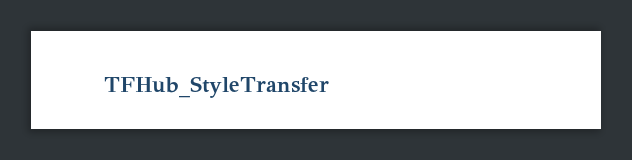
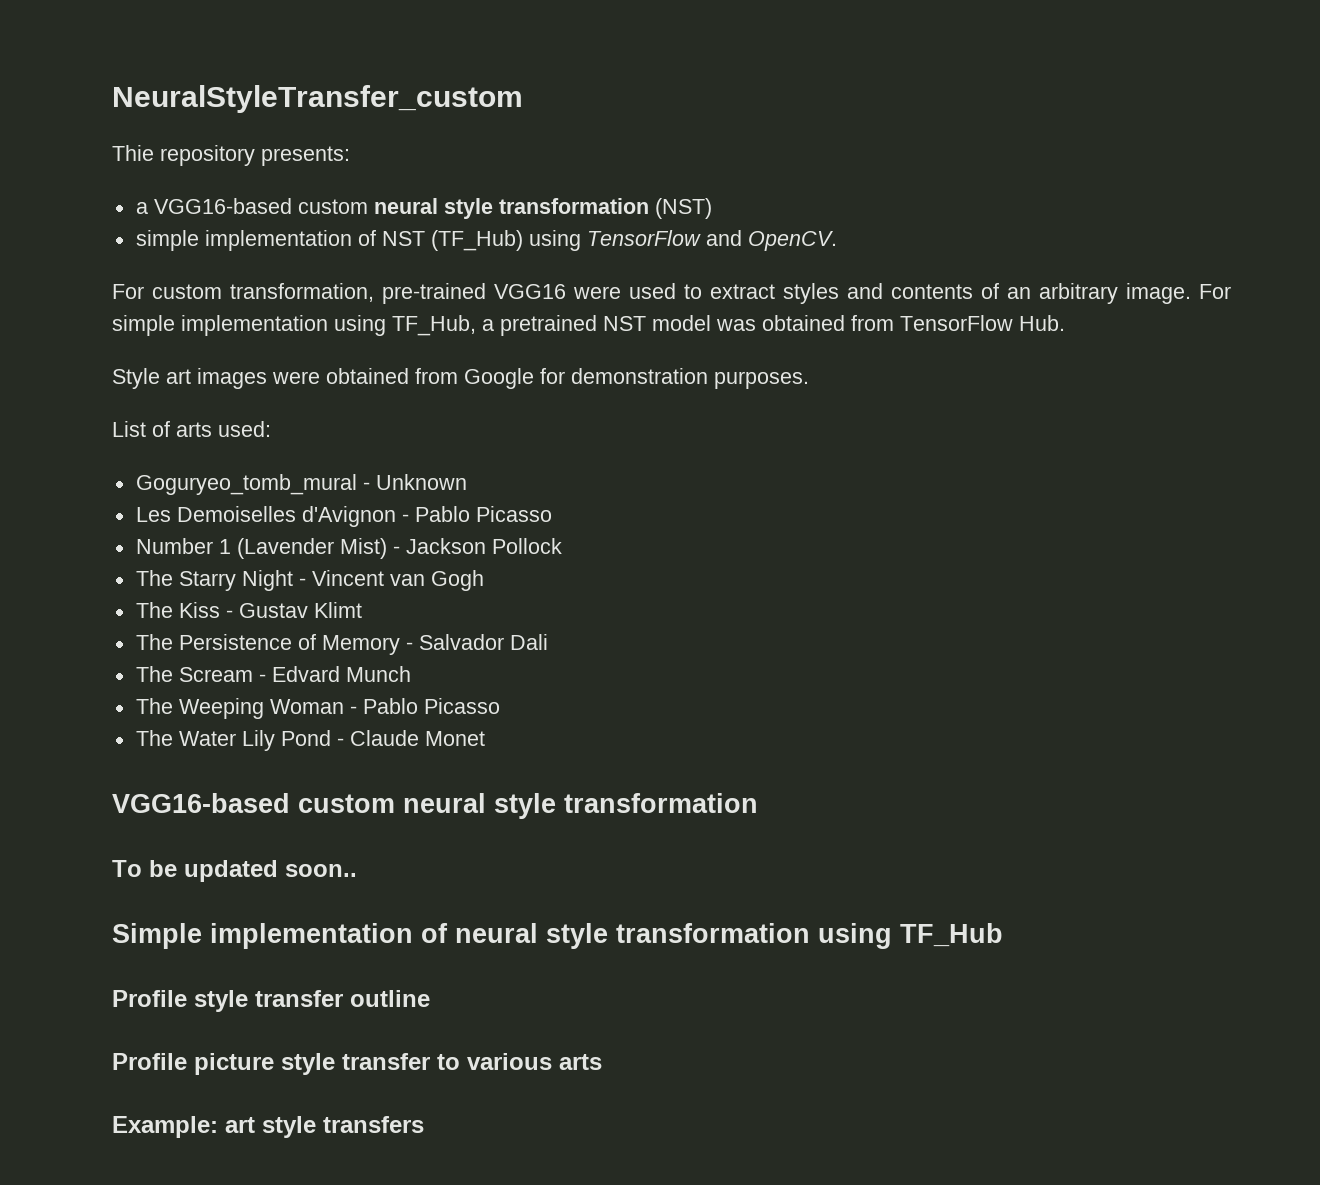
[104,76,329,98] TFHub_StyleTransfer -> [112,85,523,113] [112,145,350,166] [135,198,712,219] [135,230,837,251] [112,283,1231,304] [112,315,1065,336] [112,368,809,389] [112,421,271,437] [135,474,467,495] [135,506,552,527] [135,538,562,559] [135,570,484,591] [135,602,362,618] [135,634,548,655] [135,666,411,682] [135,698,500,719] [135,730,485,751] [112,793,758,819] [112,860,357,882] [112,923,1003,949] [112,990,430,1012] [112,1053,602,1075] [112,1116,424,1138] NeuralStyleTransfer_custom // Thie repository presents: // a VGG16-based custom neural style transformation (NST) // simple implementation of NST (TF_Hub) using TensorFlow and OpenCV. // For custom transformation, pre-trained VGG16 were used to extract styles and contents of an arbitrary image. For simple implementation using TF_Hub, a pretrained NST model was obtained from TensorFlow Hub. // Style art images were obtained from Google for demonstration purposes. // List of arts used: // Goguryeo_tomb_mural - Unknown // Les Demoiselles d'Avignon - Pablo Picasso // Number 1 (Lavender Mist) - Jackson Pollock // The Starry Night - Vincent van Gogh // The Kiss - Gustav Klimt // The Persistence of Memory - Salvador Dali // The Scream - Edvard Munch // The Weeping Woman - Pablo Picasso // The Water Lily Pond - Claude Monet // VGG16-based custom neural style transformation // To be updated soon.. // Simple implementation of neural style transformation using TF_Hub // Profile style transfer outline // Profile picture style transfer to various arts // Example: art style transfers

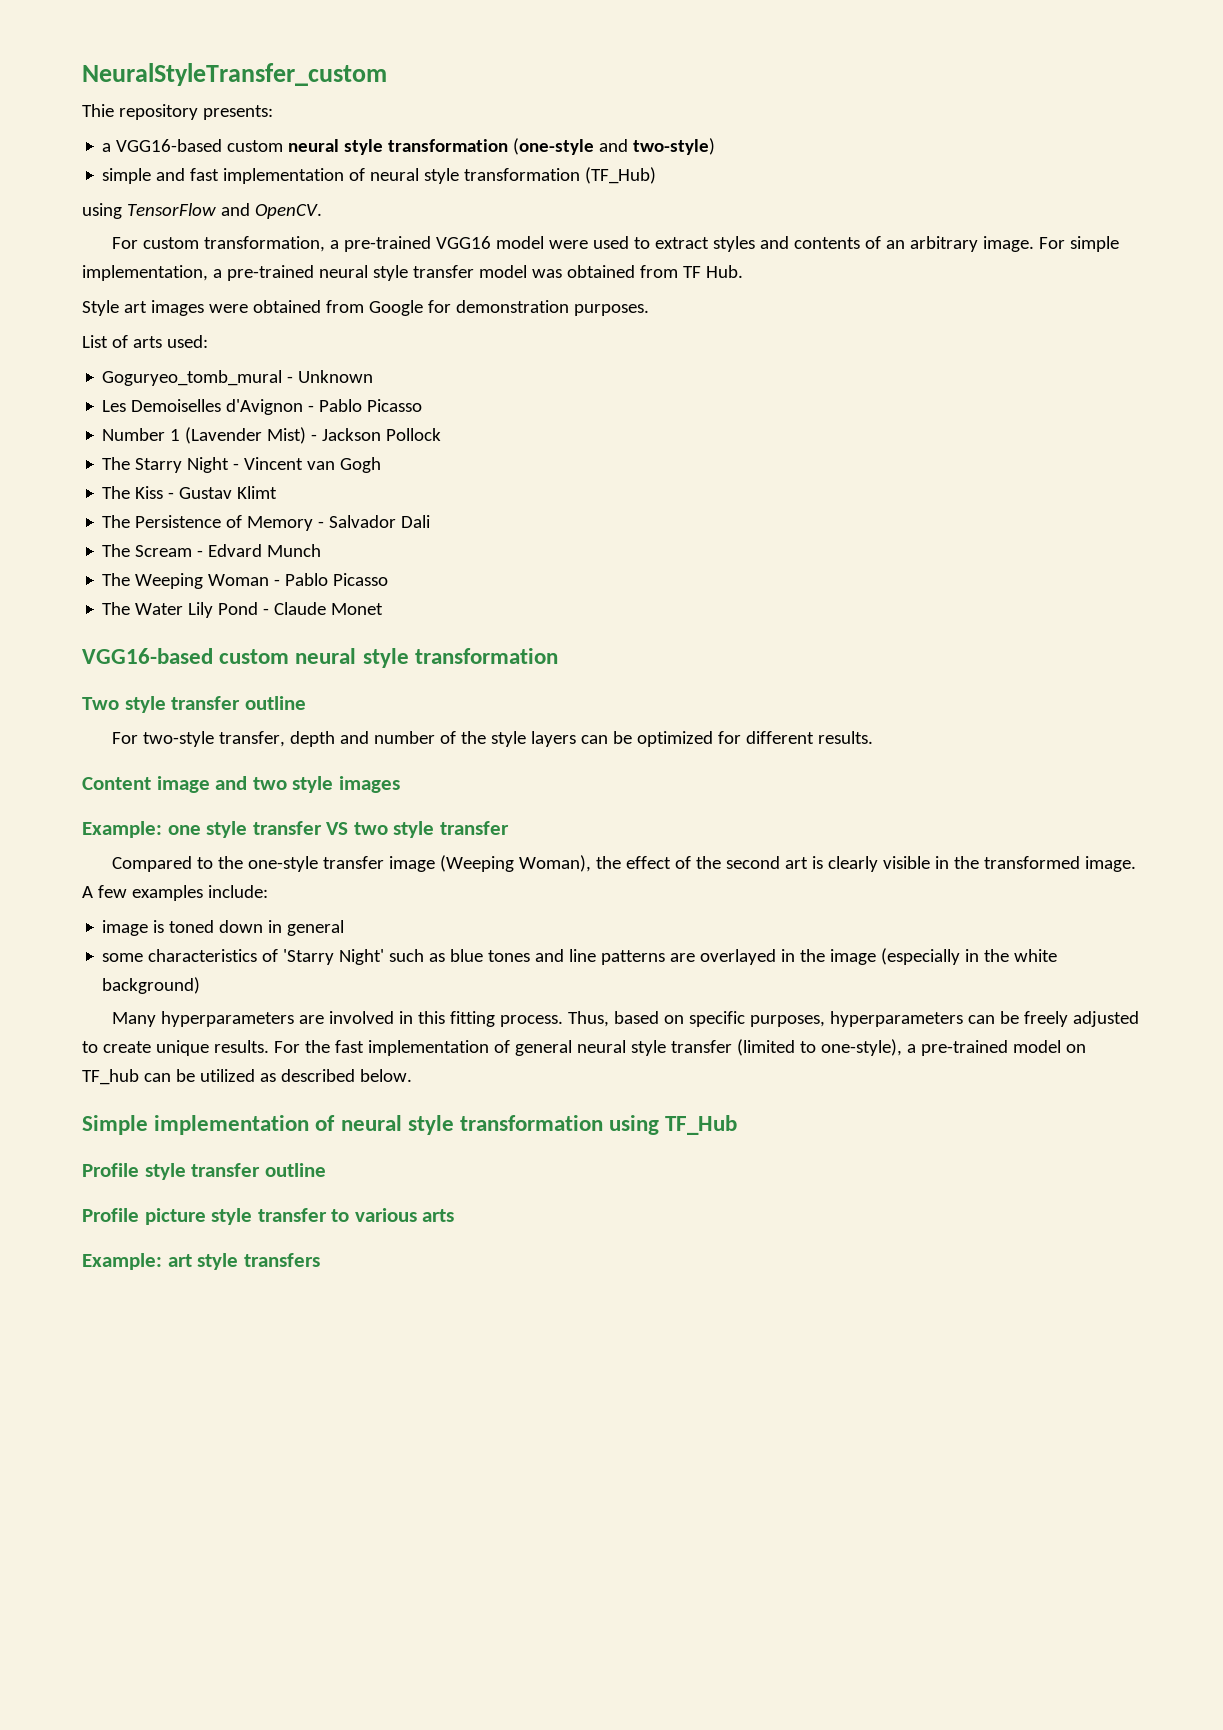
[654,198,712,219] [135,230,425,251] (NST) // simple implementation of NST -> [513,138,716,155] [102,168,581,184] (one-style and two-style) // simple and fast implementation of neural style transformation
(523, 240) none -> (657, 175) //
(374, 292) none -> [330,240,340,249] a
(566, 291) none -> [496,236,545,249] model
[181,315,646,336] implementation using TF_Hub, a pretrained NST -> [82,265,474,281] implementation, a pre-trained neural style transfer
[900,315,1013,331] TensorFlow -> [682,266,701,278] TF
[112,860,357,882] To be updated soon.. -> [82,696,306,713] [112,731,874,747] [82,776,400,793] [82,821,509,838] [112,855,1137,872] [82,885,268,901] [102,920,345,936] [102,948,1058,965] [102,977,201,994] [112,1011,1140,1027] [82,1039,1086,1056] [82,1069,412,1085] Two style transfer outline // For two-style transfer, depth and number of the style layers can be optimized for different results. // Content image and two style images // Example: one style transfer VS two style transfer // Compared to the one-style transfer image (Weeping Woman), the effect of the second art is clearly visible in the transformed image. A few examples include: // image is toned down in general // some characteristics of 'Starry Night' such as blue tones and line patterns are overlayed in the image (especially in the white background) // Many hyperparameters are involved in this fitting process. Thus, based on specific purposes, hyperparameters can be freely adjusted to create unique results. For the fast implementation of general neural style transfer (limited to one-style), a pre-trained model on TF_hub can be utilized as described below.

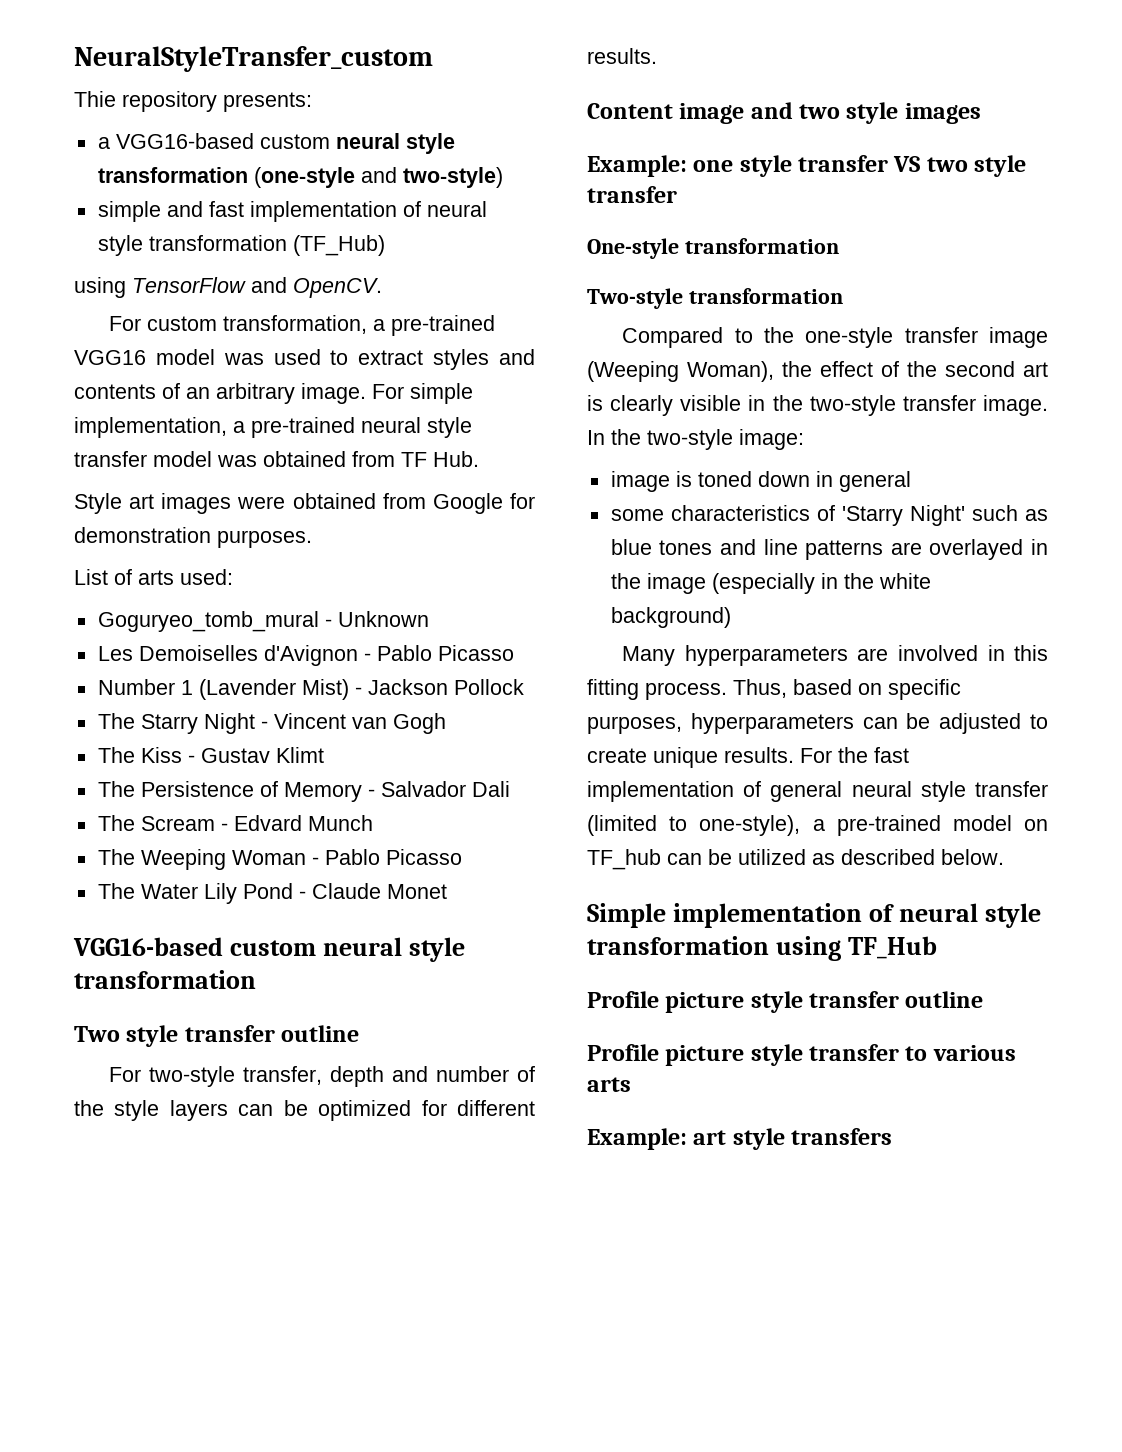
[549,240,589,249] were -> [223,353,264,365] was
(509, 828) none -> [587,238,839,259] [587,288,843,309] // One-style transformation // Two-style transformation
[984,856,1137,872] [82,885,268,901] transformed image. A few examples include: -> [809,395,1048,416] [587,429,804,450] two-style transfer image. In the two-style image:
[1024,1011,1069,1027] freely -> (931, 721) none
(139, 1170) none -> [665,992,745,1013] picture

